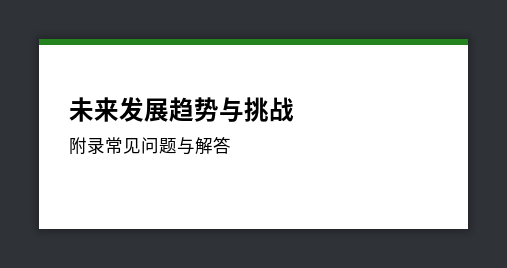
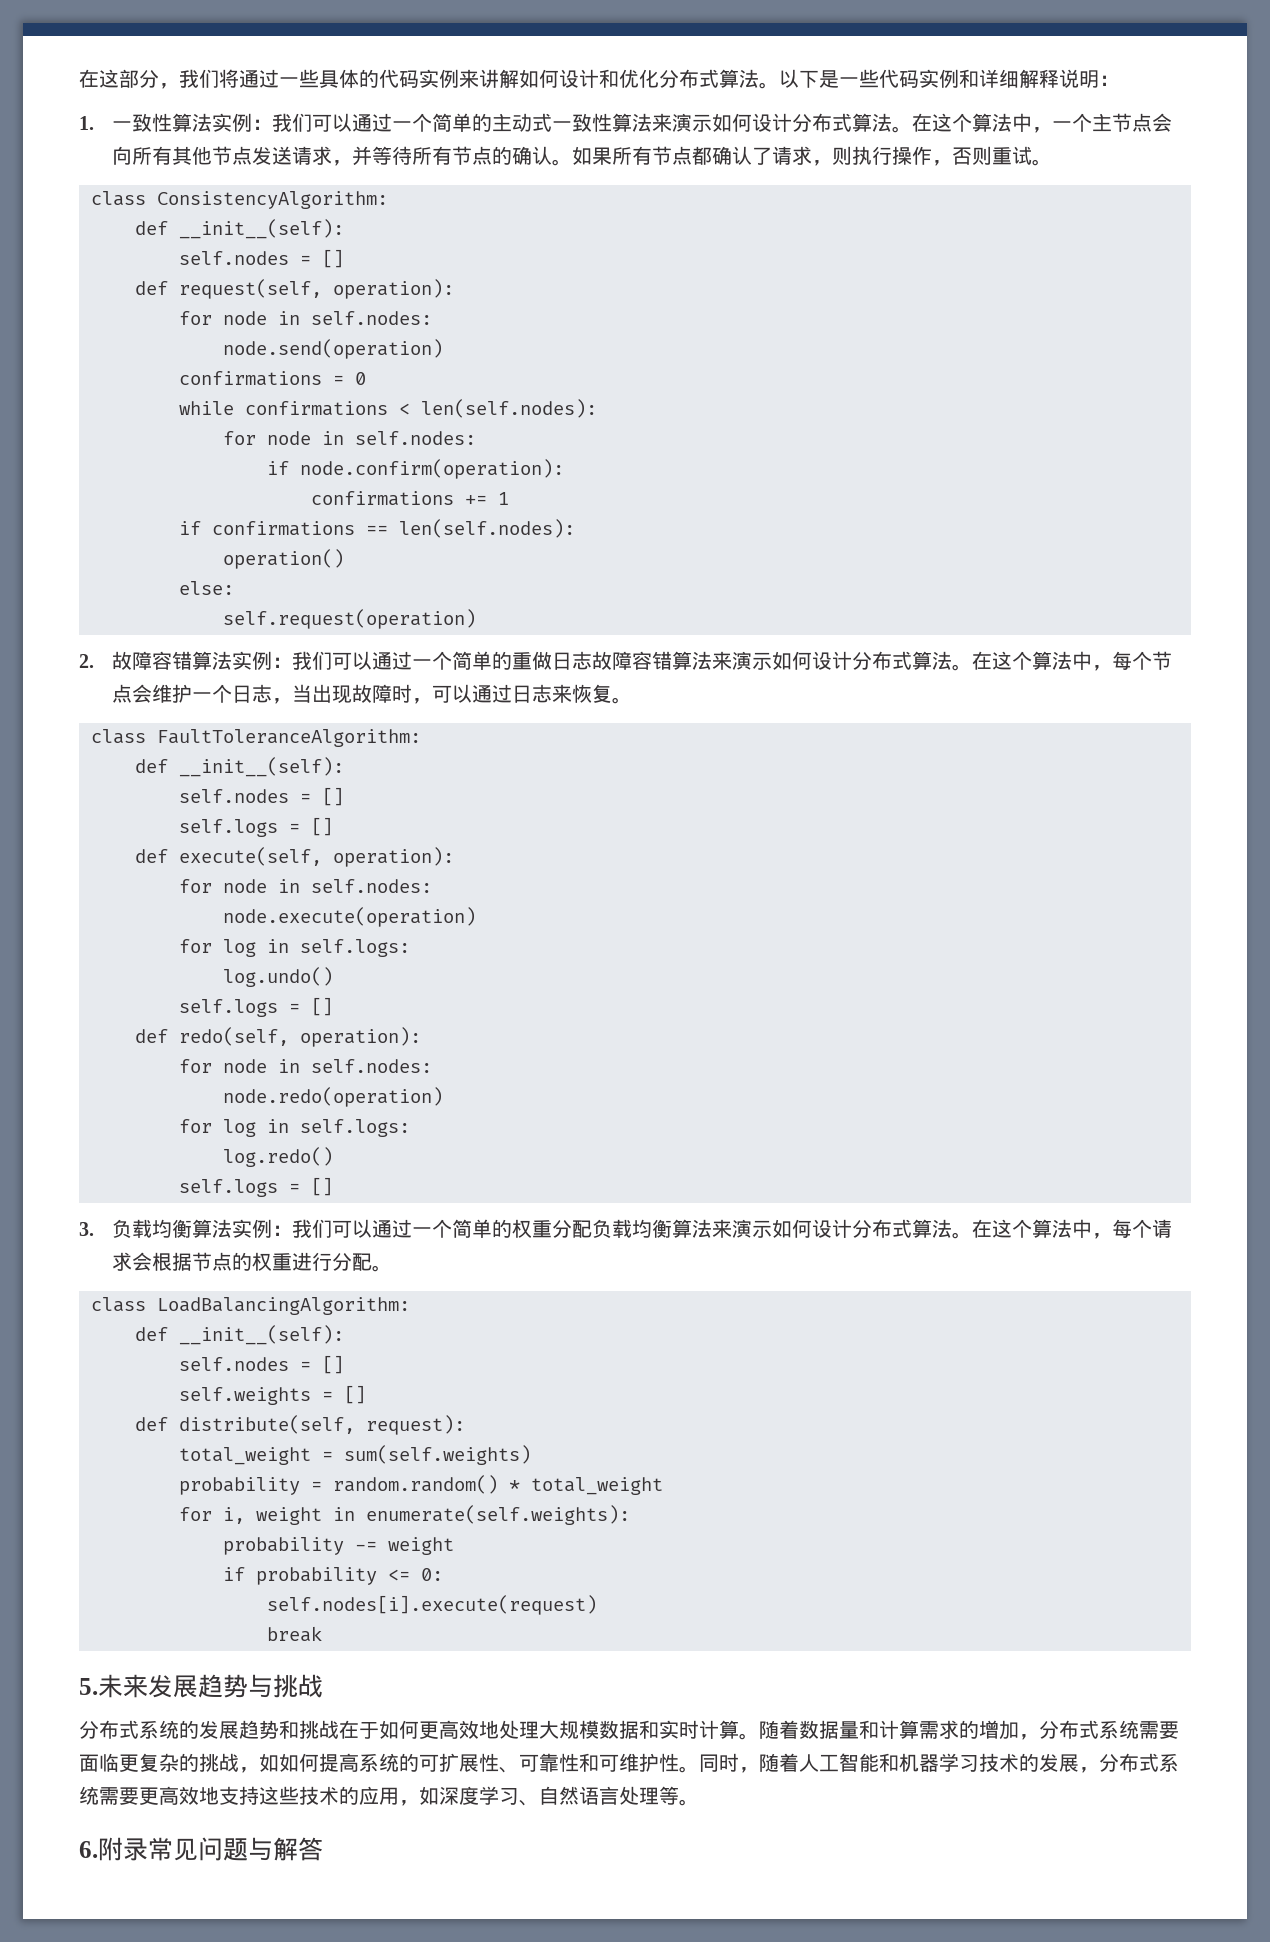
(69, 109) none -> [79,69,1119,89] [79,113,1173,133] [112,146,1053,166] [91,191,388,209] [135,219,344,239] [179,249,344,268] [135,279,454,299] [179,311,432,325] [223,339,443,359] [179,371,366,386] [179,399,597,418] [223,431,476,445] [267,459,564,479] [311,491,509,506] [179,519,575,538] [223,549,344,569] [179,581,234,595] [223,609,476,629] [79,651,1173,671] [112,684,633,704] [91,729,421,747] [135,757,344,777] [179,787,344,806] [179,817,333,837] [135,847,454,867] [179,879,432,893] [223,907,476,927] [179,939,410,957] [223,967,333,987] [179,997,333,1017] [135,1027,421,1047] [179,1059,432,1073] [223,1087,443,1107] [179,1119,410,1137] [223,1147,333,1167] [179,1177,333,1197] [79,1219,1173,1239] [112,1252,393,1272] [91,1297,410,1315] [135,1325,344,1345] [179,1355,344,1374] [179,1385,366,1405] [135,1415,465,1435] [179,1445,531,1465] [179,1475,663,1495] [179,1505,630,1525] [223,1537,454,1555] [223,1567,443,1585] [267,1595,597,1615] [267,1626,322,1642] [79,1678,98,1695] 在这部分，我们将通过一些具体的代码实例来讲解如何设计和优化分布式算法。以下是一些代码实例和详细解释说明： // 1.一致性算法实例：我们可以通过一个简单的主动式一致性算法来演示如何设计分布式算法。在这个算法中，一个主节点会向所有其他节点发送请求，并等待所有节点的确认。如果所有节点都确认了请求，则执行操作，否则重试。 // class ConsistencyAlgorithm: // def __init__(self): // self.nodes = [] // def request(self, operation): // for node in self.nodes: // node.send(operation) // confirmations = 0 // while confirmations < len(self.nodes): // for node in self.nodes: // if node.confirm(operation): // confirmations += 1 // if confirmations == len(self.nodes): // operation() // else: // self.request(operation) // 2.故障容错算法实例：我们可以通过一个简单的重做日志故障容错算法来演示如何设计分布式算法。在这个算法中，每个节点会维护一个日志，当出现故障时，可以通过日志来恢复。 // class FaultToleranceAlgorithm: // def __init__(self): // self.nodes = [] // self.logs = [] // def execute(self, operation): // for node in self.nodes: // node.execute(operation) // for log in self.logs: // log.undo() // self.logs = [] // def redo(self, operation): // for node in self.nodes: // node.redo(operation) // for log in self.logs: // log.redo() // self.logs = [] // 3.负载均衡算法实例：我们可以通过一个简单的权重分配负载均衡算法来演示如何设计分布式算法。在这个算法中，每个请求会根据节点的权重进行分配。 // class LoadBalancingAlgorithm: // def __init__(self): // self.nodes = [] // self.weights = [] // def distribute(self, request): // total_weight = sum(self.weights) // probability = random.random() * total_weight // for i, weight in enumerate(self.weights): // probability -= weight // if probability <= 0: // self.nodes[i].execute(request) // break // 5.
(294, 109) none -> [79,1720,1179,1740] [79,1753,1179,1773] [79,1786,699,1806] [79,1841,98,1858] 分布式系统的发展趋势和挑战在于如何更高效地处理大规模数据和实时计算。随着数据量和计算需求的增加，分布式系统需要面临更复杂的挑战，如如何提高系统的可扩展性、可靠性和可维护性。同时，随着人工智能和机器学习技术的发展，分布式系统需要更高效地支持这些技术的应用，如深度学习、自然语言处理等。 // 6.

